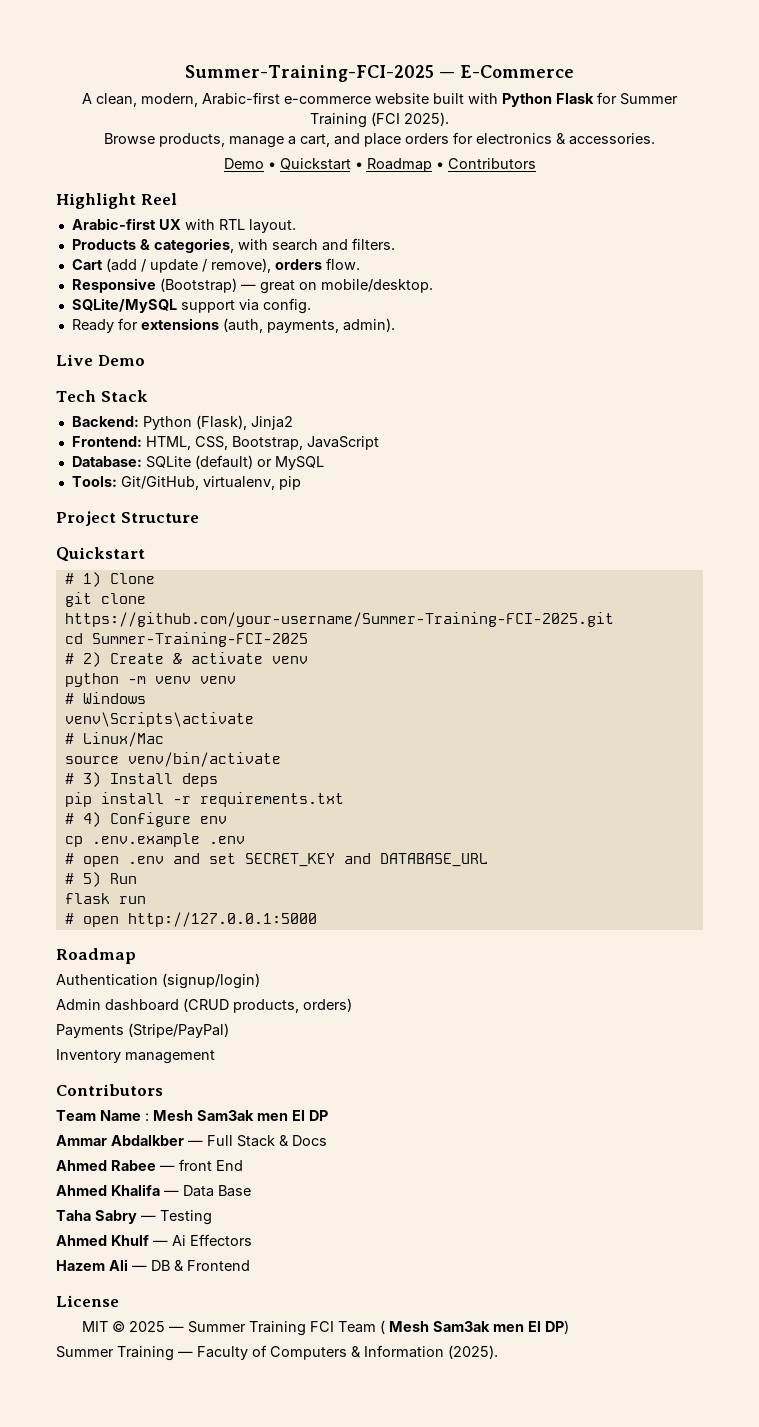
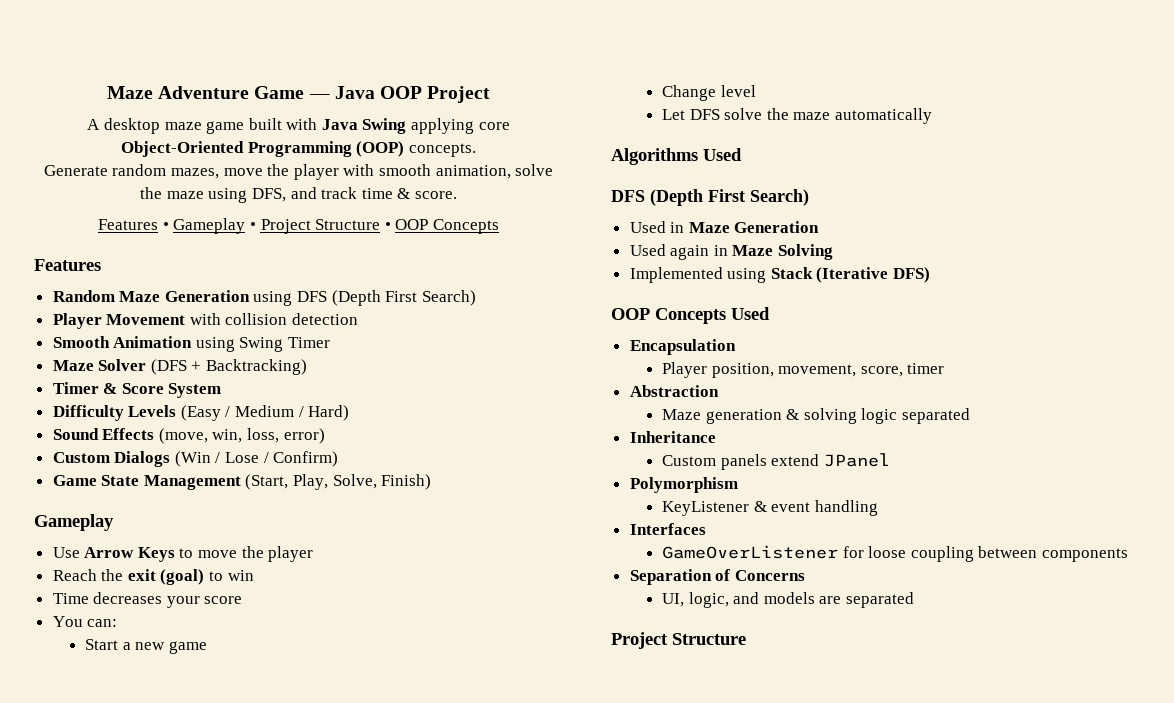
[185,65,574,82] [82,92,678,107] [310,112,449,128] [104,132,655,148] [223,158,536,172] [56,193,177,209] [71,218,296,233] [71,238,395,253] [71,258,360,273] [71,278,433,294] [71,298,311,314] [71,318,395,333] [56,354,145,366] [56,390,148,402] [71,415,293,430] [71,436,379,450] [71,455,324,470] [71,476,301,490] [56,511,199,526] [56,547,145,562] [64,572,155,587] [64,592,146,607] [64,612,614,627] [64,632,308,647] [64,652,308,667] [64,673,236,687] [64,692,146,704] [64,712,254,727] [64,732,164,747] [64,752,281,767] [64,772,218,787] [64,792,344,807] [64,812,227,827] [64,833,245,847] [64,853,488,867] [64,872,137,887] [64,893,146,904] [64,912,317,927] [56,948,136,964] [56,973,260,989] [56,998,352,1013] [56,1023,229,1038] [56,1049,215,1064] [56,1084,163,1096] [56,1110,328,1121] [56,1135,327,1147] [56,1159,243,1171] [56,1184,251,1197] [56,1210,212,1225] [56,1234,252,1246] [56,1259,250,1271] [56,1295,119,1307] [81,1320,569,1336] [56,1345,498,1361] Summer-Training-FCI-2025 — E-Commerce // A clean, modern, Arabic-first e-commerce website built with Python Flask for Summer Training (FCI 2025). // Browse products, manage a cart, and place orders for electronics & accessories. // Demo • Quickstart • Roadmap • Contributors // Highlight Reel // Arabic-first UX with RTL layout. // Products & categories, with search and filters. // Cart (add / update / remove), orders flow. // Responsive (Bootstrap) — great on mobile/desktop. // SQLite/MySQL support via config. // Ready for extensions (auth, payments, admin). // Live Demo // Tech Stack // Backend: Python (Flask), Jinja2 // Frontend: HTML, CSS, Bootstrap, JavaScript // Database: SQLite (default) or MySQL // Tools: Git/GitHub, virtualenv, pip // Project Structure // Quickstart // # 1) Clone // git clone https://github.com/your-username/Summer-Training-FCI-2025.git // cd Summer-Training-FCI-2025 // # 2) Create & activate venv // python -m venv venv // # Windows // venv\Scripts\activate // # Linux/Mac // source venv/bin/activate // # 3) Install deps // pip install -r requirements.txt // # 4) Configure env // cp .env.example .env // # open .env and set SECRET_KEY and DATABASE_URL // # 5) Run // flask run // # open http://127.0.0.1:5000 // Roadmap // Authentication (signup/login) // Admin dashboard (CRUD products, orders) // Payments (Stripe/PayPal) // Inventory management // Contributors // Team Name : Mesh Sam3ak men El DP // Ammar Abdalkber — Full Stack & Docs // Ahmed Rabee — front End // Ahmed Khalifa — Data Base // Taha Sabry — Testing // Ahmed Khulf — Ai Effectors // Hazem Ali — DB & Frontend // License // MIT © 2025 — Summer Training FCI Team ( Mesh Sam3ak men El DP) // Summer Training — Faculty of Computers & Information (2025). -> [106,86,491,103] [87,118,510,134] [121,141,476,157] [43,164,554,180] [140,187,457,203] [98,218,499,234] [34,259,101,271] [52,290,476,306] [52,313,359,329] [52,336,331,352] [52,359,308,375] [52,382,222,398] [52,405,350,421] [52,428,325,444] [52,451,339,467] [52,474,432,490] [34,514,114,531] [52,546,314,562] [52,569,254,585] [52,592,243,608] [52,616,118,627] [84,639,207,654] [661,85,756,101] [661,108,932,124] [611,148,742,165] [611,189,809,206] [629,221,820,233] [629,244,834,260] [629,267,931,283] [611,307,770,324] [629,339,736,355] [661,362,945,378] [629,385,719,397] [661,408,970,424] [629,431,716,443] [661,453,890,470] [629,477,738,493] [661,500,878,516] [629,523,706,535] [661,545,1128,562] [629,569,805,585] [661,592,914,608] [611,632,746,649] Maze Adventure Game — Java OOP Project // A desktop maze game built with Java Swing applying core Object-Oriented Programming (OOP) concepts. // Generate random mazes, move the player with smooth animation, solve the maze using DFS, and track time & score. // Features • Gameplay • Project Structure • OOP Concepts // Features // Random Maze Generation using DFS (Depth First Search) // Player Movement with collision detection // Smooth Animation using Swing Timer // Maze Solver (DFS + Backtracking) // Timer & Score System // Difficulty Levels (Easy / Medium / Hard) // Sound Effects (move, win, loss, error) // Custom Dialogs (Win / Lose / Confirm) // Game State Management (Start, Play, Solve, Finish) // Gameplay // Use Arrow Keys to move the player // Reach the exit (goal) to win // Time decreases your score // You can: // Start a new game // Change level // Let DFS solve the maze automatically // Algorithms Used // DFS (Depth First Search) // Used in Maze Generation // Used again in Maze Solving // Implemented using Stack (Iterative DFS) // OOP Concepts Used // Encapsulation // Player position, movement, score, timer // Abstraction // Maze generation & solving logic separated // Inheritance // Custom panels extend JPanel // Polymorphism // KeyListener & event handling // Interfaces // GameOverListener for loose coupling between components // Separation of Concerns // UI, logic, and models are separated // Project Structure

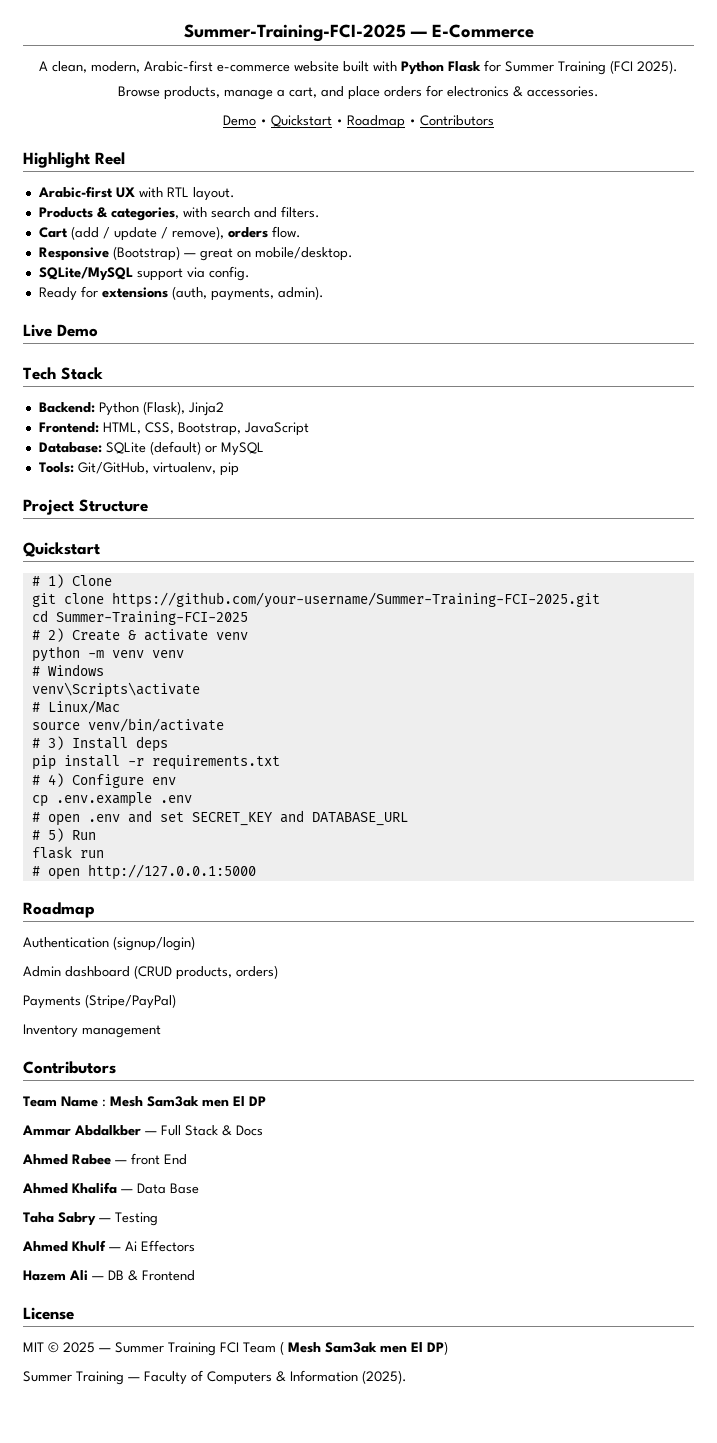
[106,86,491,103] [87,118,510,134] [121,141,476,157] [43,164,554,180] [140,187,457,203] [98,218,499,234] [34,259,101,271] [52,290,476,306] [52,313,359,329] [52,336,331,352] [52,359,308,375] [52,382,222,398] [52,405,350,421] [52,428,325,444] [52,451,339,467] [52,474,432,490] [34,514,114,531] [52,546,314,562] [52,569,254,585] [52,592,243,608] [52,616,118,627] [84,639,207,654] [661,85,756,101] [661,108,932,124] [611,148,742,165] [611,189,809,206] [629,221,820,233] [629,244,834,260] [629,267,931,283] [611,307,770,324] [629,339,736,355] [661,362,945,378] [629,385,719,397] [661,408,970,424] [629,431,716,443] [661,453,890,470] [629,477,738,493] [661,500,878,516] [629,523,706,535] [661,545,1128,562] [629,569,805,585] [661,592,914,608] [611,632,746,649] Maze Adventure Game — Java OOP Project // A desktop maze game built with Java Swing applying core Object-Oriented Programming (OOP) concepts. // Generate random mazes, move the player with smooth animation, solve the maze using DFS, and track time & score. // Features • Gameplay • Project Structure • OOP Concepts // Features // Random Maze Generation using DFS (Depth First Search) // Player Movement with collision detection // Smooth Animation using Swing Timer // Maze Solver (DFS + Backtracking) // Timer & Score System // Difficulty Levels (Easy / Medium / Hard) // Sound Effects (move, win, loss, error) // Custom Dialogs (Win / Lose / Confirm) // Game State Management (Start, Play, Solve, Finish) // Gameplay // Use Arrow Keys to move the player // Reach the exit (goal) to win // Time decreases your score // You can: // Start a new game // Change level // Let DFS solve the maze automatically // Algorithms Used // DFS (Depth First Search) // Used in Maze Generation // Used again in Maze Solving // Implemented using Stack (Iterative DFS) // OOP Concepts Used // Encapsulation // Player position, movement, score, timer // Abstraction // Maze generation & solving logic separated // Inheritance // Custom panels extend JPanel // Polymorphism // KeyListener & event handling // Interfaces // GameOverListener for loose coupling between components // Separation of Concerns // UI, logic, and models are separated // Project Structure -> [183,24,534,42] [39,60,678,75] [118,85,599,100] [223,115,494,129] [23,152,125,168] [37,186,235,201] [38,206,320,221] [38,226,301,241] [38,246,353,261] [38,266,250,281] [38,286,324,301] [23,324,98,337] [23,367,103,380] [38,401,224,416] [38,422,309,436] [38,441,264,456] [38,462,239,476] [23,499,148,515] [23,542,100,557] [31,574,112,588] [31,592,600,608] [31,610,248,625] [31,628,248,642] [31,646,184,662] [31,664,104,676] [31,682,200,698] [31,700,120,714] [31,718,224,732] [31,736,168,752] [31,755,280,770] [31,773,176,788] [31,792,192,807] [31,810,408,826] [31,828,96,842] [31,846,104,859] [31,864,256,880] [23,902,95,918] [23,936,195,951] [23,965,278,980] [23,994,176,1009] [23,1024,161,1038] [23,1061,116,1074] [23,1096,266,1107] [22,1125,263,1136] [22,1153,187,1165] [22,1182,199,1194] [23,1212,158,1226] [22,1240,195,1252] [23,1270,195,1281] [23,1307,74,1320] [23,1341,448,1356] [23,1370,407,1385] Summer-Training-FCI-2025 — E-Commerce // A clean, modern, Arabic-first e-commerce website built with Python Flask for Summer Training (FCI 2025). // Browse products, manage a cart, and place orders for electronics & accessories. // Demo • Quickstart • Roadmap • Contributors // Highlight Reel // Arabic-first UX with RTL layout. // Products & categories, with search and filters. // Cart (add / update / remove), orders flow. // Responsive (Bootstrap) — great on mobile/desktop. // SQLite/MySQL support via config. // Ready for extensions (auth, payments, admin). // Live Demo // Tech Stack // Backend: Python (Flask), Jinja2 // Frontend: HTML, CSS, Bootstrap, JavaScript // Database: SQLite (default) or MySQL // Tools: Git/GitHub, virtualenv, pip // Project Structure // Quickstart // # 1) Clone // git clone https://github.com/your-username/Summer-Training-FCI-2025.git // cd Summer-Training-FCI-2025 // # 2) Create & activate venv // python -m venv venv // # Windows // venv\Scripts\activate // # Linux/Mac // source venv/bin/activate // # 3) Install deps // pip install -r requirements.txt // # 4) Configure env // cp .env.example .env // # open .env and set SECRET_KEY and DATABASE_URL // # 5) Run // flask run // # open http://127.0.0.1:5000 // Roadmap // Authentication (signup/login) // Admin dashboard (CRUD products, orders) // Payments (Stripe/PayPal) // Inventory management // Contributors // Team Name : Mesh Sam3ak men El DP // Ammar Abdalkber — Full Stack & Docs // Ahmed Rabee — front End // Ahmed Khalifa — Data Base // Taha Sabry — Testing // Ahmed Khulf — Ai Effectors // Hazem Ali — DB & Frontend // License // MIT © 2025 — Summer Training FCI Team ( Mesh Sam3ak men El DP) // Summer Training — Faculty of Computers & Information (2025).

